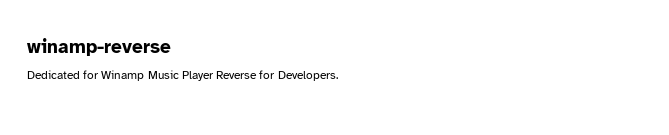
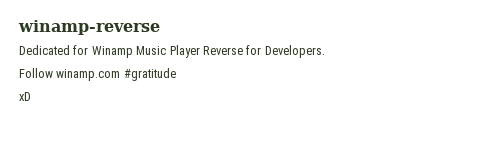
(338, 76) none -> [19,68,176,81] [19,92,31,101] // Follow winamp.com #gratitude // xD

